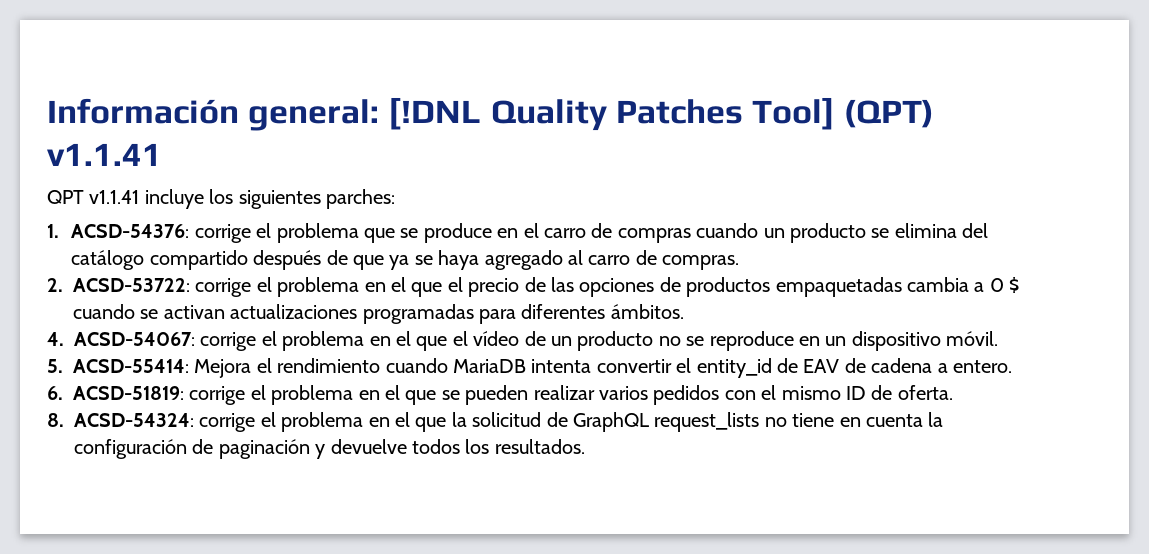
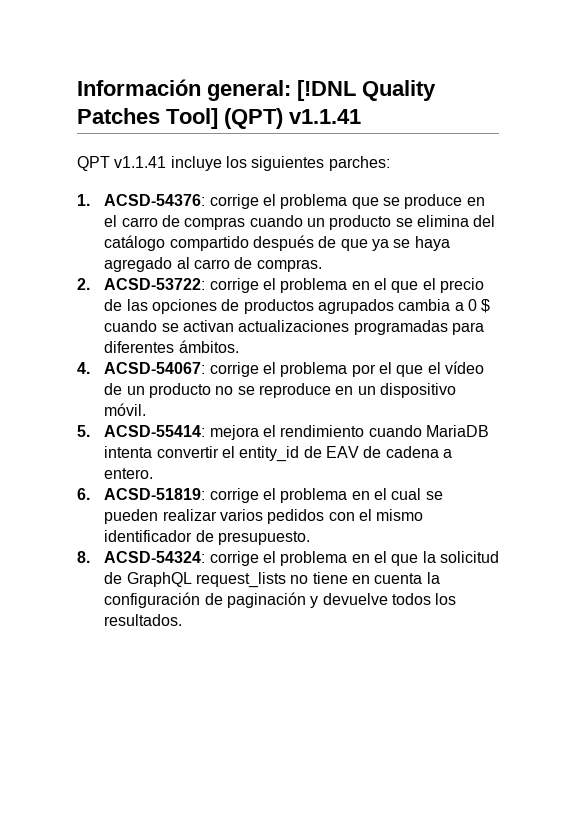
[775,277,902,297] empaquetadas -> [317,299,394,314] agrupados
[369,336,391,346] en -> [351,364,376,377] por
[194,359,252,378] Mejora -> [209,425,259,440] mejora
[405,390,437,405] que -> [391,488,422,500] cual
[845,385,953,400] ID de oferta. -> [104,530,310,545] identificador de presupuesto.

